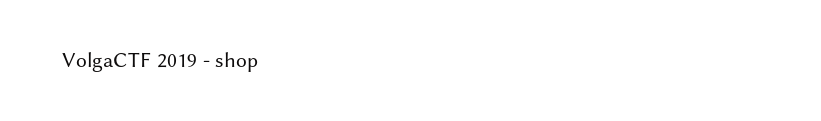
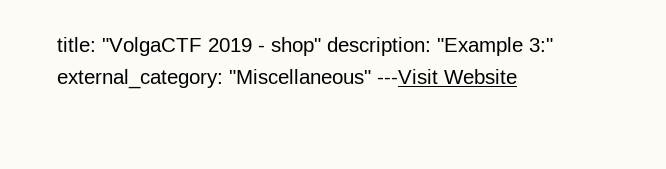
[62,52,259,72] VolgaCTF 2019 - shop -> [57,37,553,56] [57,69,517,89] title: "VolgaCTF 2019 - shop" description: "Example 3:" external_category: "Miscellaneous" ---Visit Website

